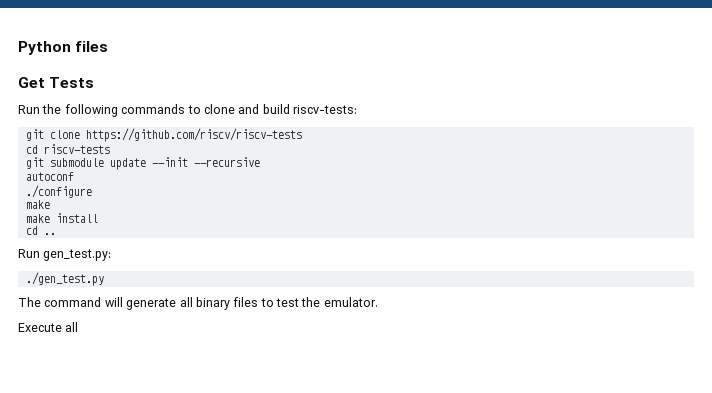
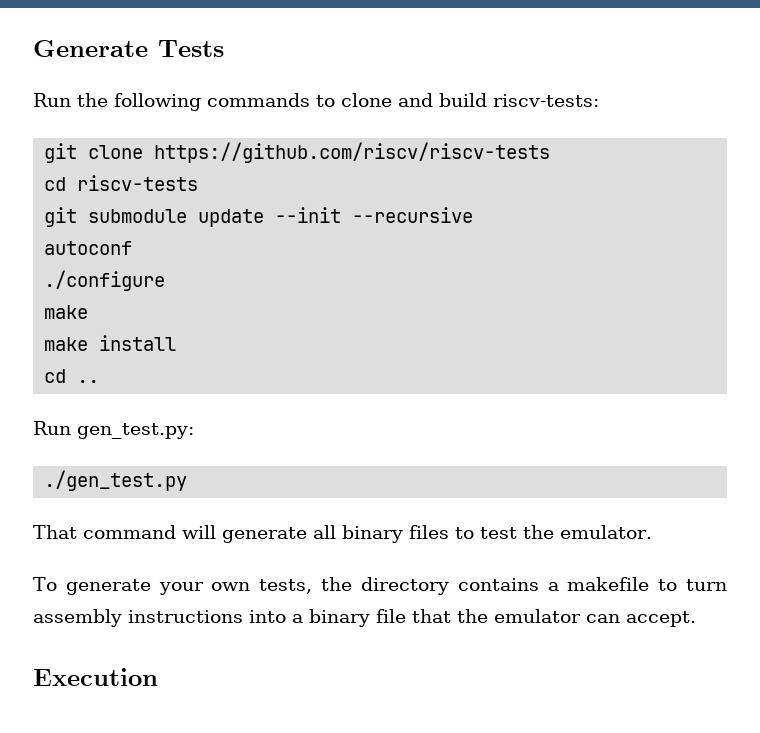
[18,41,109,55] [18,77,45,88] Python files // Get -> [33,40,148,57] Generate
[18,297,41,307] The -> [33,525,77,539] That
[18,322,79,332] Execute all -> [33,577,727,595] [33,609,696,627] [33,668,158,686] To generate your own tests, the directory contains a makefile to turn assembly instructions into a binary file that the emulator can accept. // Execution

